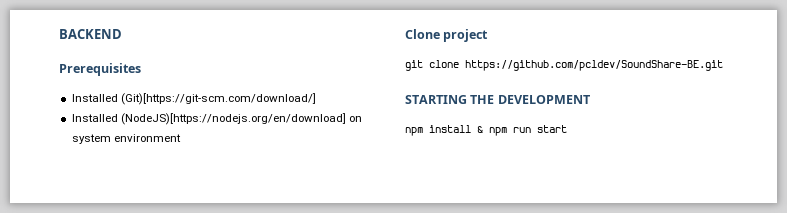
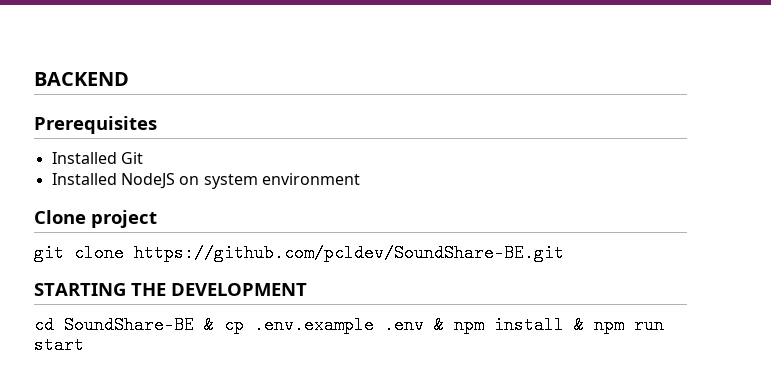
[120,93,316,105] [71,113,346,125] (Git)[https://git-scm.com/download/] // Installed (NodeJS)[https://nodejs.org/en/download] -> [120,152,143,164] [51,173,175,189] Git // Installed NodeJS
(590, 99) none -> [34,316,444,334] cd SoundShare-BE & cp .env.example .env &

